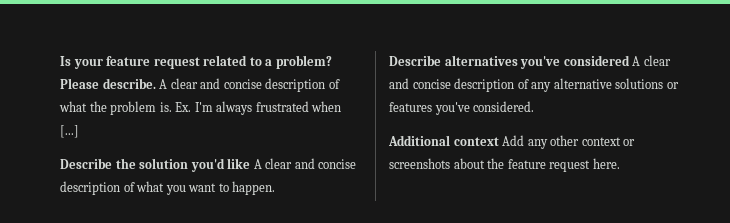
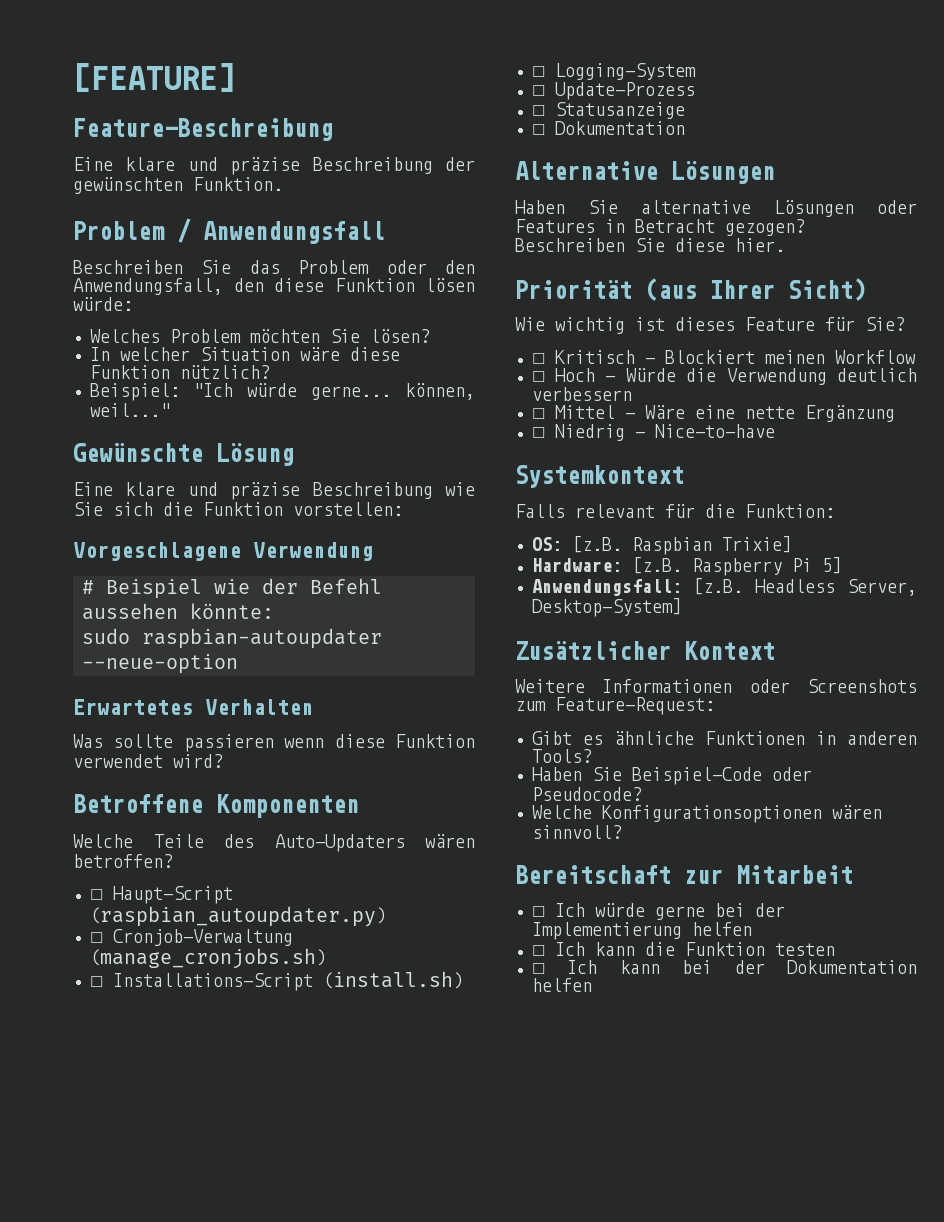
[60,55,332,69] [60,78,340,92] [59,101,342,115] [60,125,79,138] [60,158,357,172] [60,181,276,195] [389,55,671,69] [389,78,679,92] [389,101,535,115] [388,135,636,149] [389,158,620,172] Is your feature request related to a problem? Please describe. A clear and concise description of what the problem is. Ex. I'm always frustrated when [...] // Describe the solution you'd like A clear and concise description of what you want to happen. // Describe alternatives you've considered A clear and concise description of any alternative solutions or features you've considered. // Additional context Add any other context or screenshots about the feature request here. -> [73,63,235,92] [73,118,333,141] [73,157,475,175] [73,177,283,194] [73,218,385,244] [73,260,475,274] [73,278,475,295] [73,297,133,311] [89,329,430,343] [89,347,400,361] [89,365,270,379] [89,383,475,401] [89,403,170,417] [73,443,294,466] [73,482,475,500] [73,502,403,516] [73,542,373,561] [82,578,382,599] [82,603,274,620] [82,628,382,649] [82,654,238,674] [73,699,313,715] [73,734,475,752] [73,754,223,768] [73,794,359,818] [73,834,475,852] [73,854,173,868] [89,886,233,904] [89,906,386,927] [89,929,293,946] [89,948,326,969] [89,971,463,991] [531,63,696,80] [531,82,695,100] [531,102,685,119] [531,121,685,135] [515,161,775,184] [515,200,917,217] [515,219,805,236] [515,238,785,252] [515,278,866,301] [515,317,905,334] [531,350,916,364] [531,368,917,385] [531,387,632,401] [531,405,895,422] [531,424,775,441] [515,465,684,488] [515,504,835,518] [531,536,792,555] [531,557,842,576] [531,578,917,596] [531,598,682,617] [515,641,775,660] [515,679,917,693] [515,697,715,715] [531,731,917,745] [531,749,592,763] [531,767,812,785] [531,787,642,801] [531,805,882,823] [531,825,622,839] [515,865,853,884] [531,903,785,920] [531,922,752,940] [531,942,835,956] [531,960,917,974] [531,978,592,992] [FEATURE] // Feature-Beschreibung // Eine klare und präzise Beschreibung der gewünschten Funktion. // Problem / Anwendungsfall // Beschreiben Sie das Problem oder den Anwendungsfall, den diese Funktion lösen würde: // Welches Problem möchten Sie lösen? // In welcher Situation wäre diese Funktion nützlich? // Beispiel: "Ich würde gerne... können, weil..." // Gewünschte Lösung // Eine klare und präzise Beschreibung wie Sie sich die Funktion vorstellen: // Vorgeschlagene Verwendung // # Beispiel wie der Befehl aussehen könnte: // sudo raspbian-autoupdater --neue-option // Erwartetes Verhalten // Was sollte passieren wenn diese Funktion verwendet wird? // Betroffene Komponenten // Welche Teile des Auto-Updaters wären betroffen? // ☐ Haupt-Script (raspbian_autoupdater.py) // ☐ Cronjob-Verwaltung (manage_cronjobs.sh) // ☐ Installations-Script (install.sh) // ☐ Logging-System // ☐ Update-Prozess // ☐ Statusanzeige // ☐ Dokumentation // Alternative Lösungen // Haben Sie alternative Lösungen oder Features in Betracht gezogen? Beschreiben Sie diese hier. // Priorität (aus Ihrer Sicht) // Wie wichtig ist dieses Feature für Sie? // ☐ Kritisch - Blockiert meinen Workflow // ☐ Hoch - Würde die Verwendung deutlich verbessern // ☐ Mittel - Wäre eine nette Ergänzung // ☐ Niedrig - Nice-to-have // Systemkontext // Falls relevant für die Funktion: // OS: [z.B. Raspbian Trixie] // Hardware: [z.B. Raspberry Pi 5] // Anwendungsfall: [z.B. Headless Server, Desktop-System] // Zusätzlicher Kontext // Weitere Informationen oder Screenshots zum Feature-Request: // Gibt es ähnliche Funktionen in anderen Tools? // Haben Sie Beispiel-Code oder Pseudocode? // Welche Konfigurationsoptionen wären sinnvoll? // Bereitschaft zur Mitarbeit // ☐ Ich würde gerne bei der Implementierung helfen // ☐ Ich kann die Funktion testen // ☐ Ich kann bei der Dokumentation helfen

